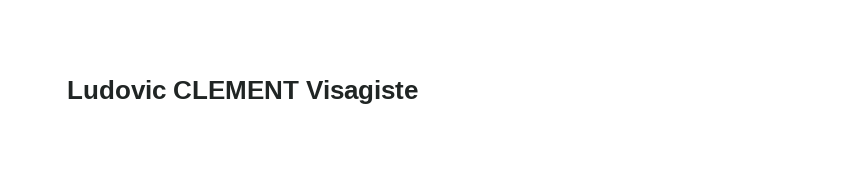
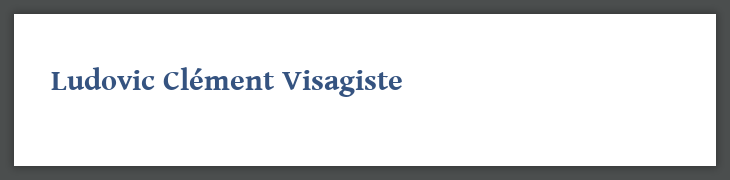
[173,81,300,99] CLEMENT -> [163,67,275,90] Clément

